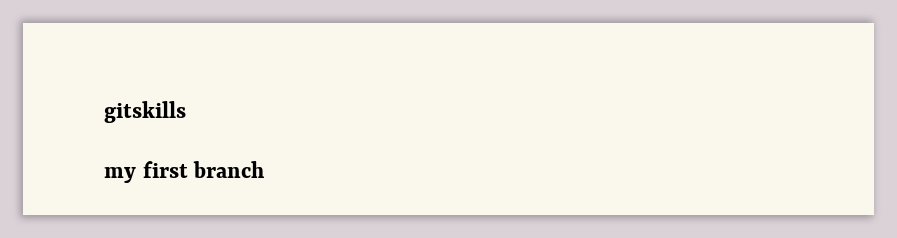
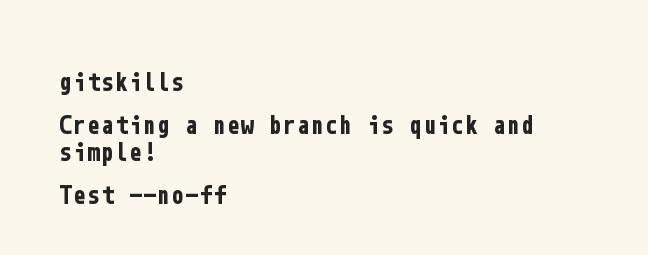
[104,161,265,183] my first branch -> [58,115,534,139] [58,142,156,166] [58,185,226,204] Creating a new branch is quick and simple! // Test --no-ff

